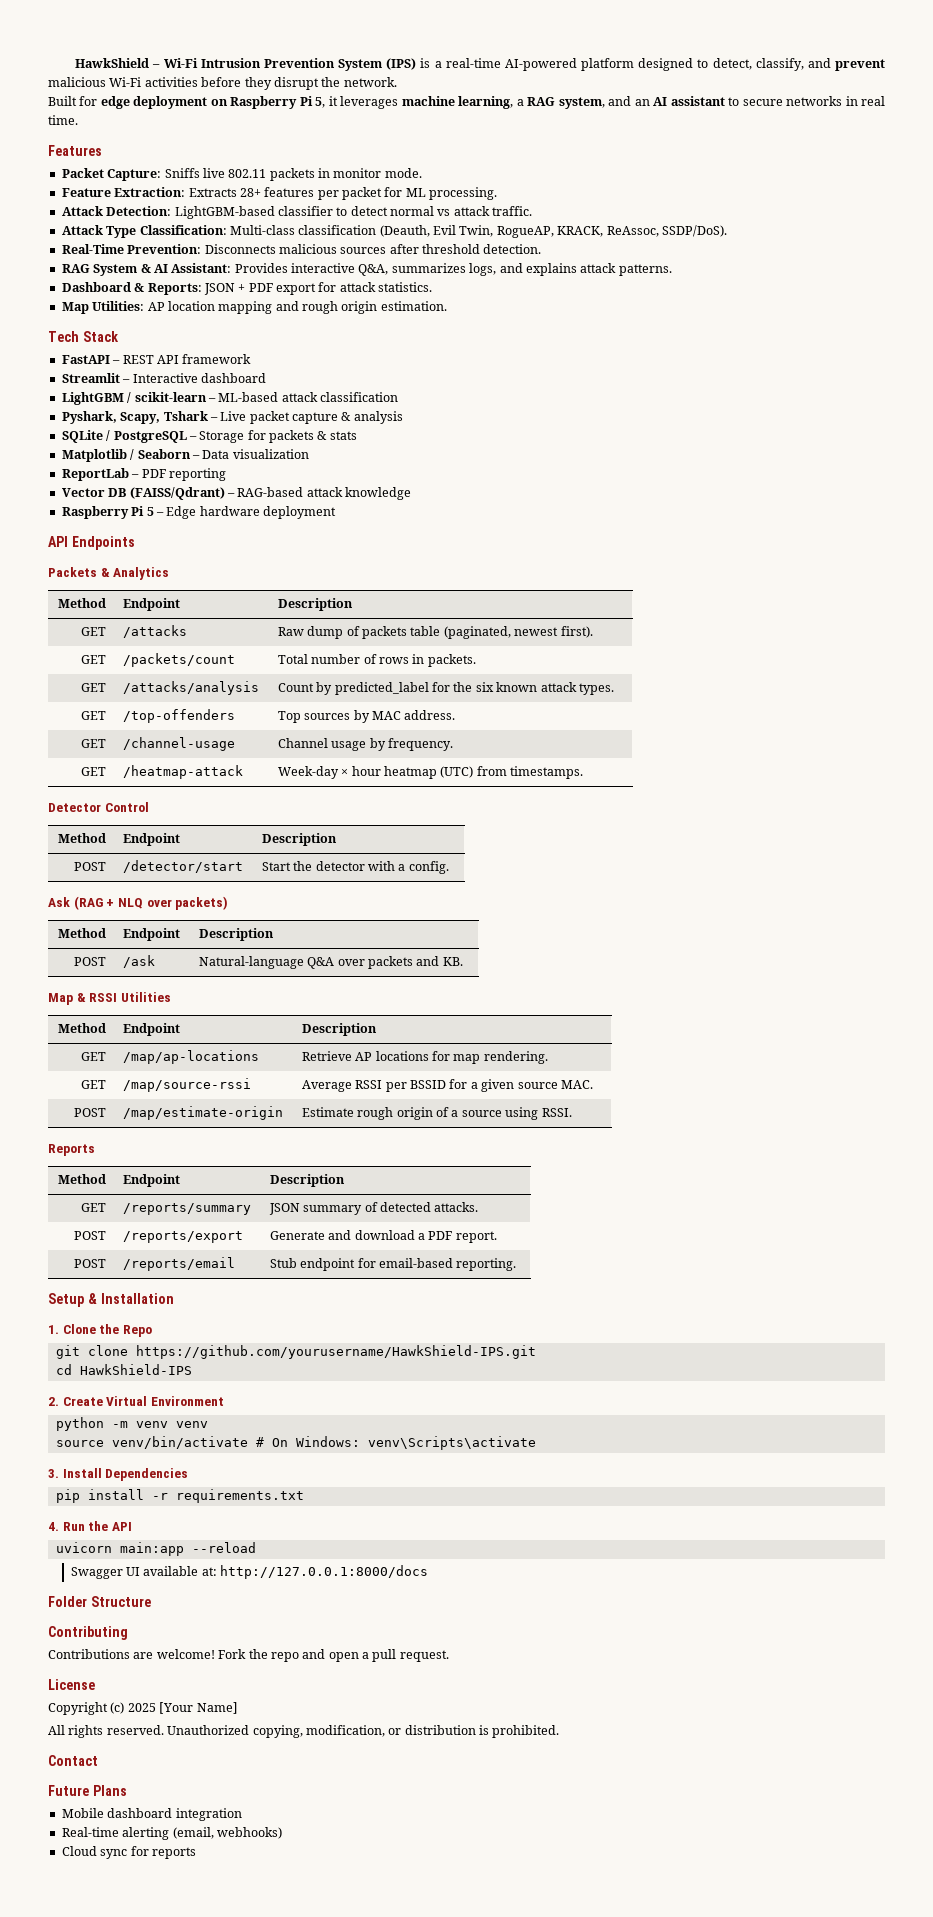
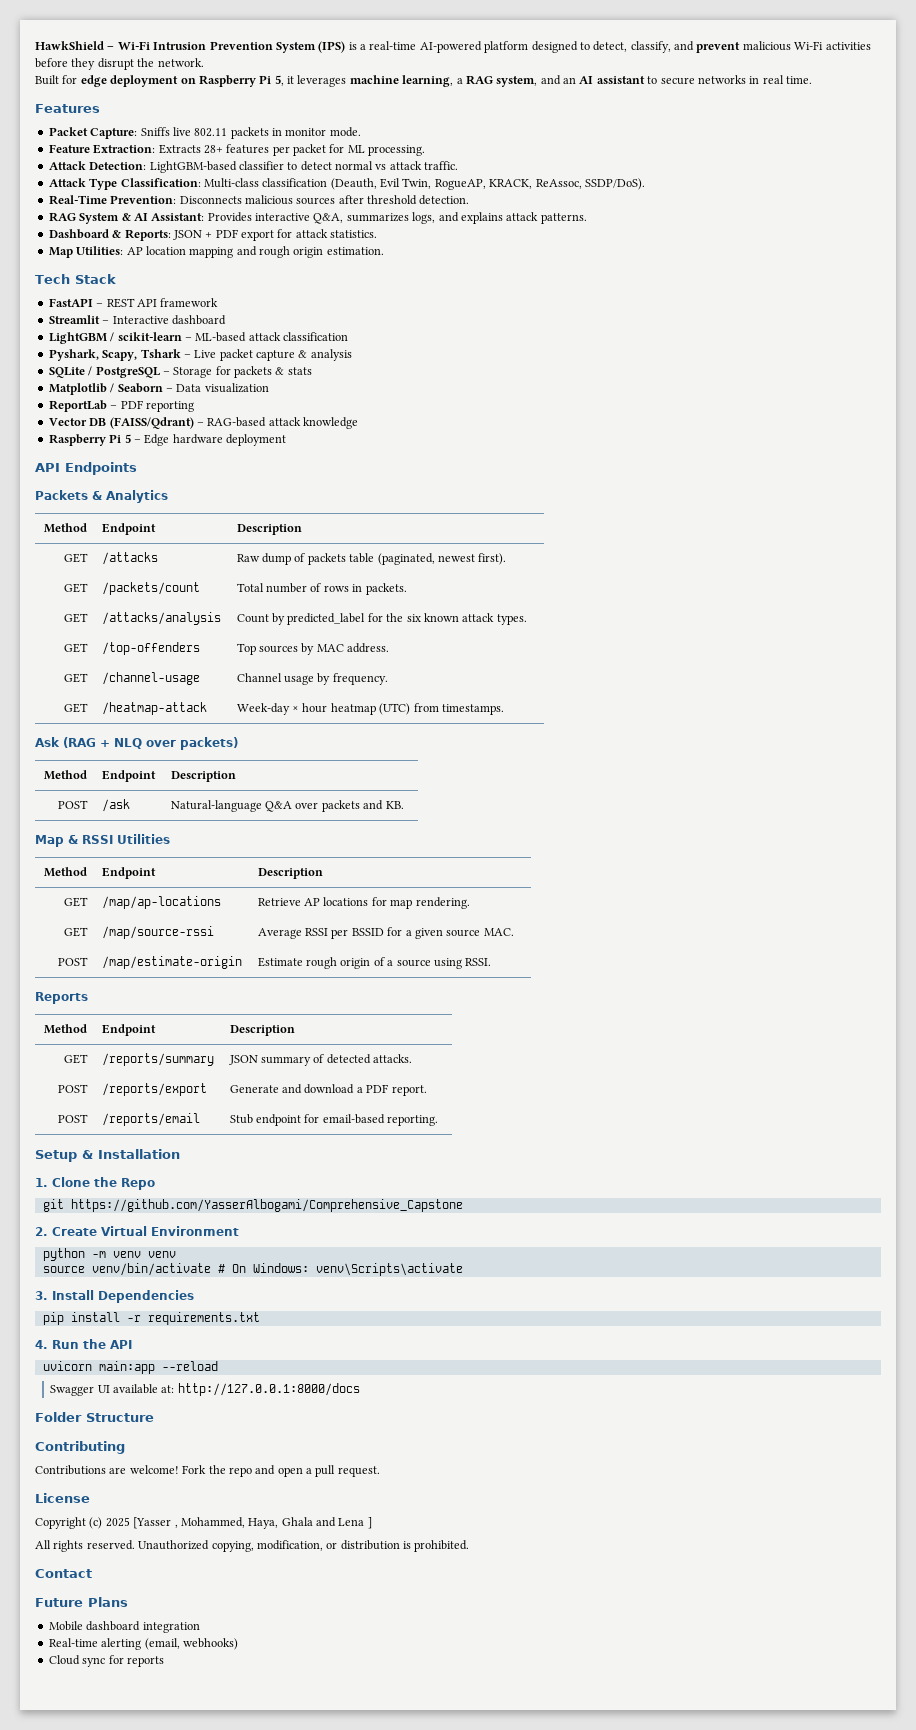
[48,802,149,812] [58,833,107,843] [122,833,180,846] [261,833,337,846] [74,862,107,871] [122,860,243,873] [261,861,449,874] // Detector Control // Method | Endpoint | Description // POST | /detector/start | Start the detector with a config. -> (504, 709) none
[87,1345,536,1359] [55,1364,192,1375] clone https://github.com/yourusername/HawkShield-IPS.git // cd HawkShield-IPS -> [70,1199,463,1212] https://github.com/YasserAlbogami/Comprehensive_Capstone
[159,1702,238,1714] [Your Name] -> [133,1517,372,1529] [Yasser , Mohammed, Haya, Ghala and Lena ]

